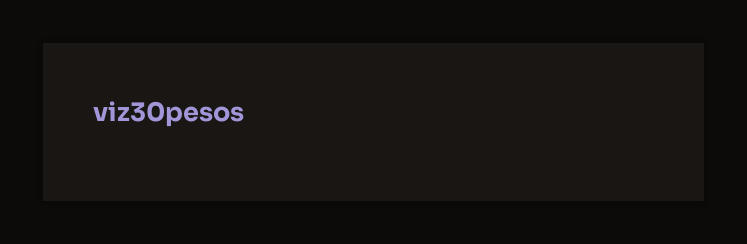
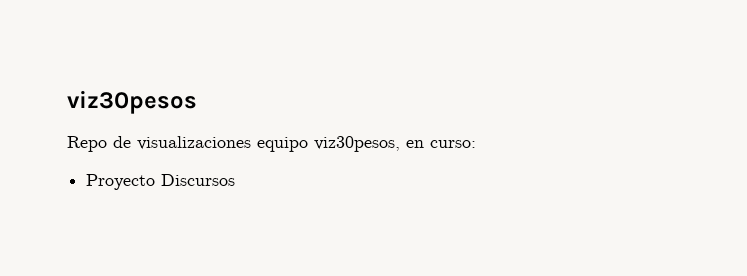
(244, 114) none -> [67,136,476,152] [86,174,236,190] // Repo de visualizaciones equipo viz30pesos, en curso: // Proyecto Discursos

